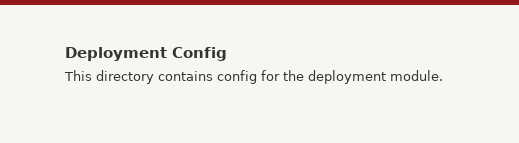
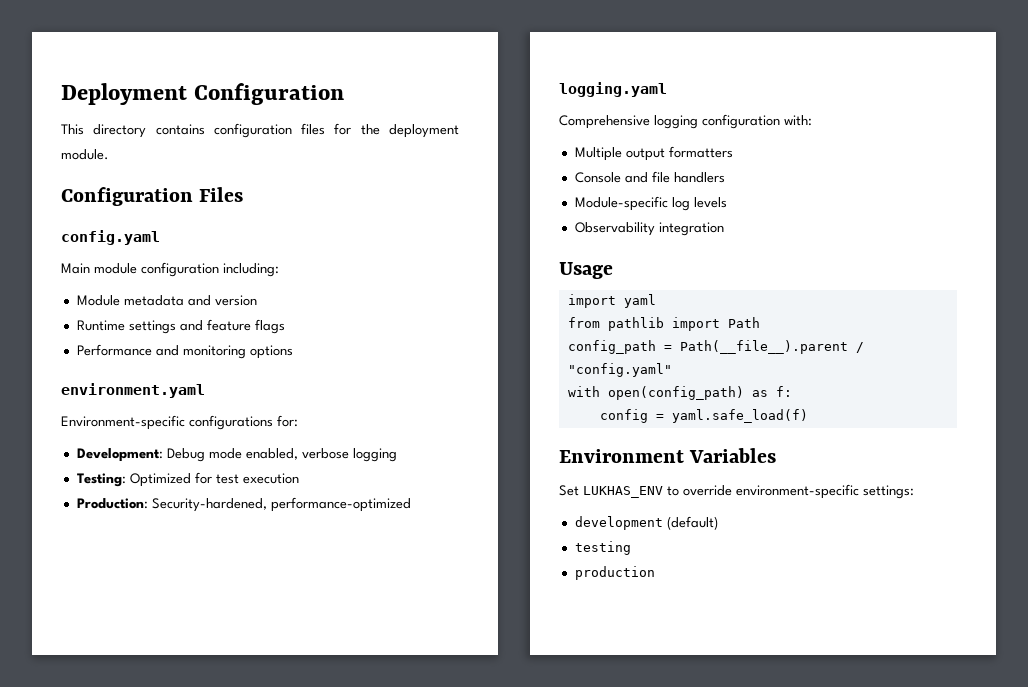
[172,47,227,61] Config -> [194,83,345,105] Configuration
[217,70,257,84] config -> [213,123,326,138] configuration files
(443, 75) none -> [61,187,244,206] [61,230,160,245] [61,262,279,277] [76,295,257,306] [76,319,285,334] [76,344,293,359] [61,383,205,398] [61,415,298,430] [76,448,397,462] [76,472,299,487] [76,497,411,512] [559,82,667,97] [559,114,812,129] [574,146,733,161] [574,171,725,183] [574,196,727,211] [574,222,724,236] [559,262,613,279] [567,294,656,308] [567,317,760,331] [567,340,864,354] [567,363,672,377] [567,386,792,400] [599,409,808,423] [559,448,777,463] [559,484,914,499] [574,516,718,530] [574,541,631,555] [574,566,655,580] // Configuration Files // config.yaml // Main module configuration including: // Module metadata and version // Runtime settings and feature flags // Performance and monitoring options // environment.yaml // Environment-specific configurations for: // Development: Debug mode enabled, verbose logging // Testing: Optimized for test execution // Production: Security-hardened, performance-optimized // logging.yaml // Comprehensive logging configuration with: // Multiple output formatters // Console and file handlers // Module-specific log levels // Observability integration // Usage // import yaml // from pathlib import Path // config_path = Path(__file__).parent / "config.yaml" // with open(config_path) as f: // config = yaml.safe_load(f) // Environment Variables // Set LUKHAS_ENV to override environment-specific settings: // development (default) // testing // production

